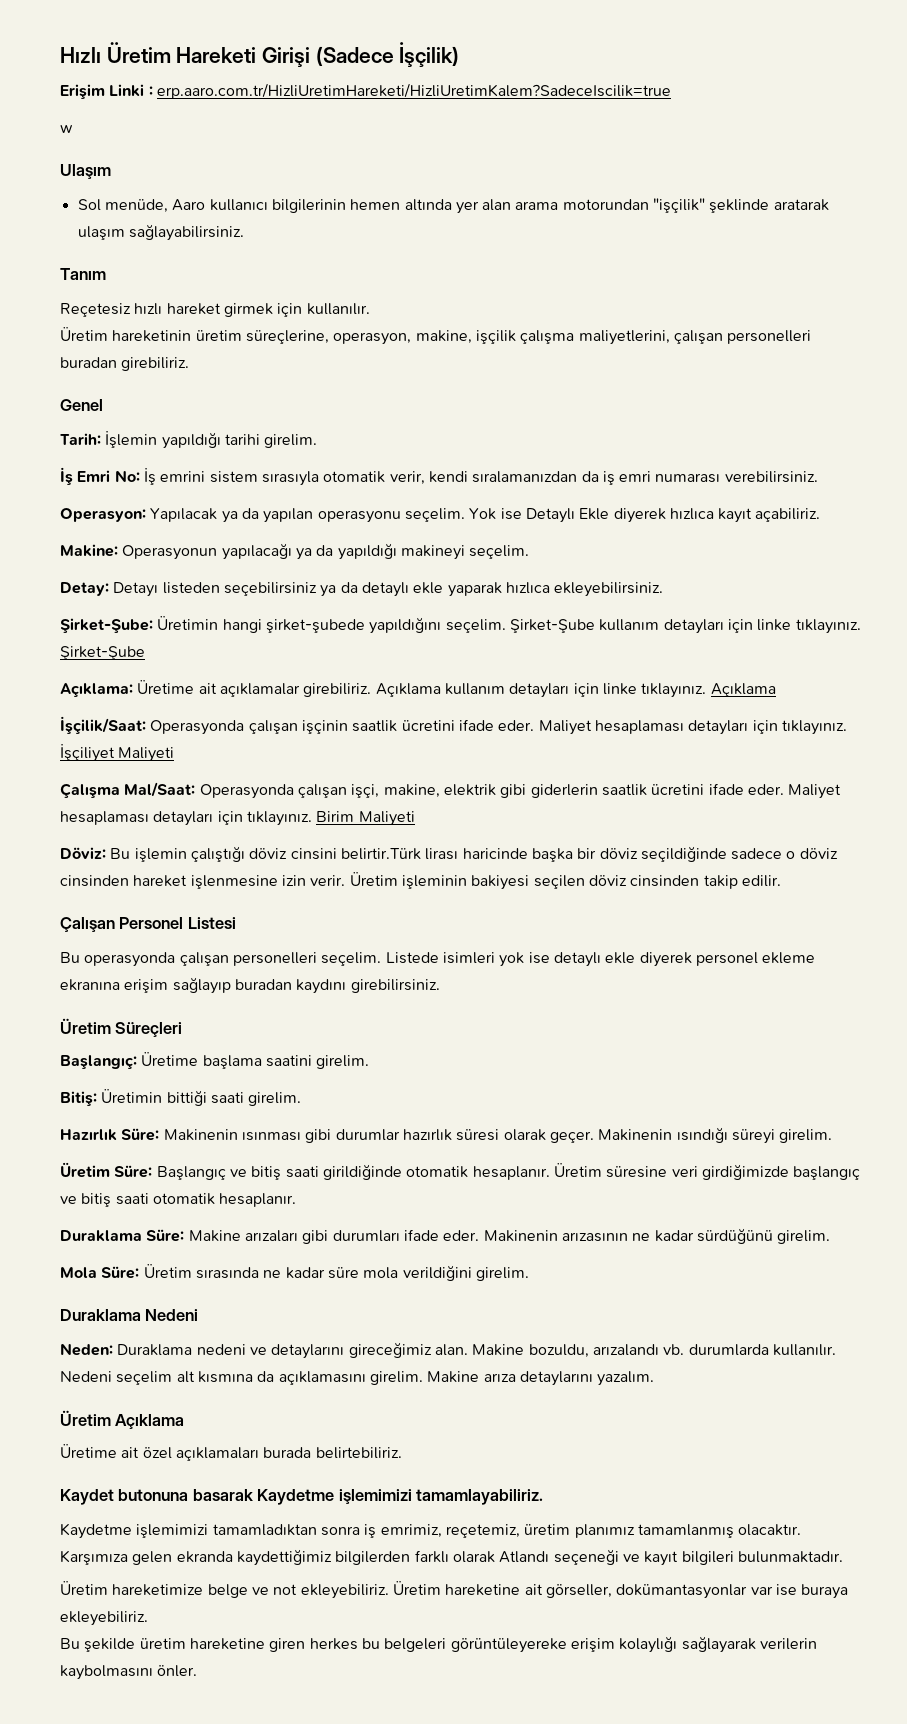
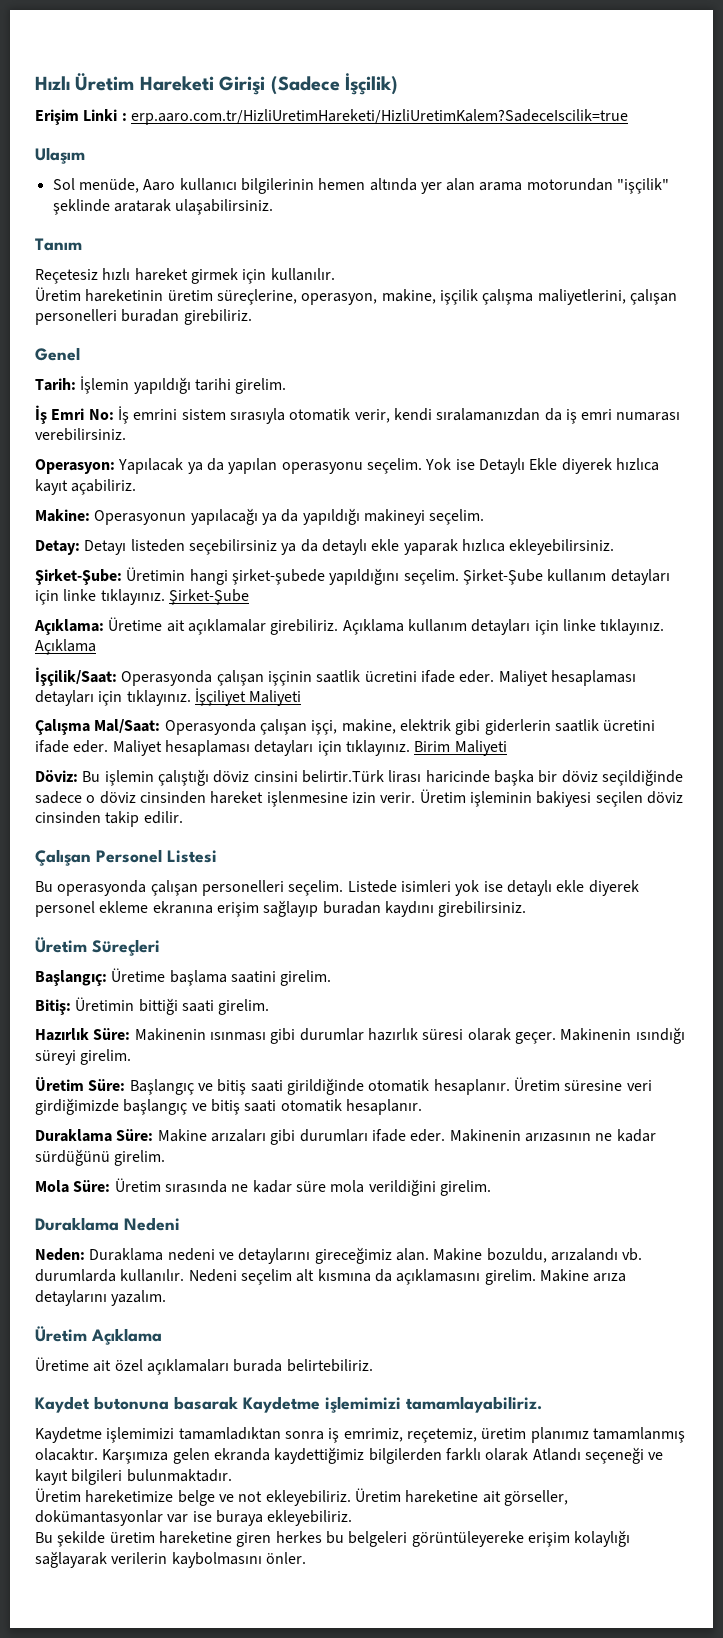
[60,125,73,133] // w -> (628, 117) none
[77,224,244,241] ulaşım sağlayabilirsiniz. -> [175,199,274,215] ulaşabilirsiniz.

